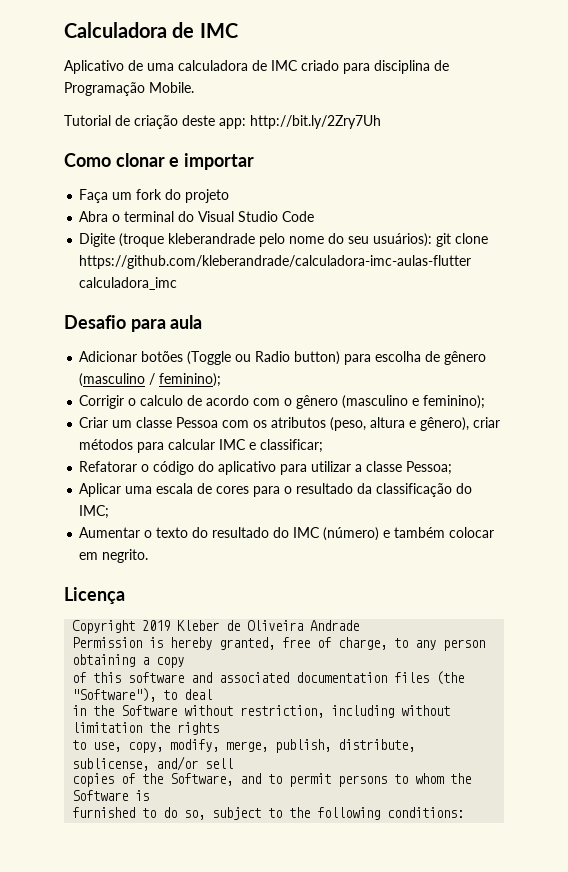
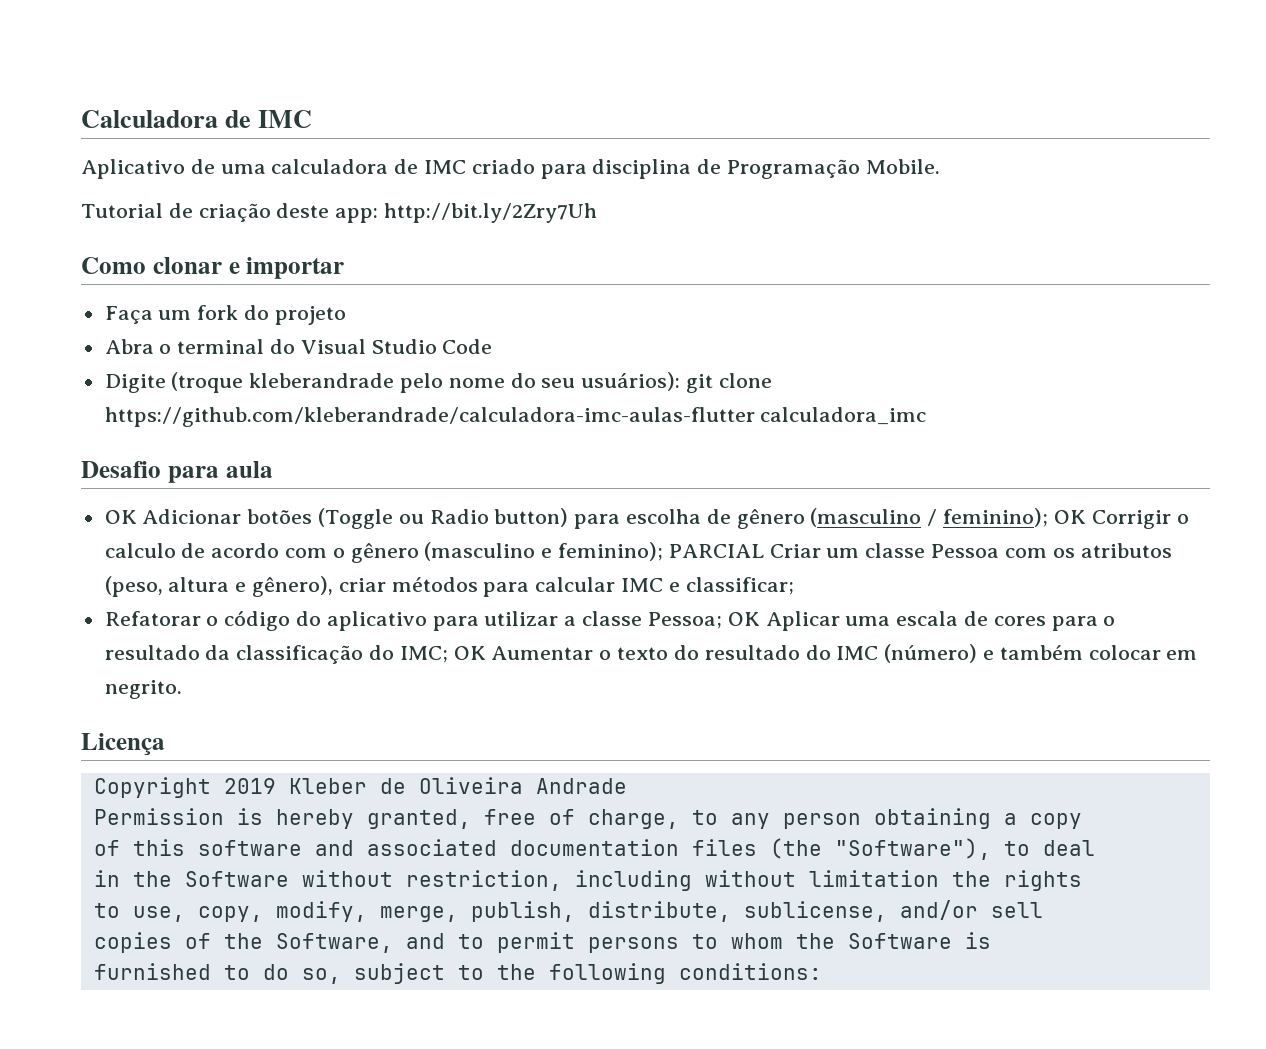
(203, 322) none -> [104,510,137,524] OK
(222, 380) // -> [1053,510,1086,524] OK
(486, 402) // -> [668,544,764,558] PARCIAL
(453, 468) // -> [727,612,760,626] OK
(110, 512) // -> [453,646,486,660] OK

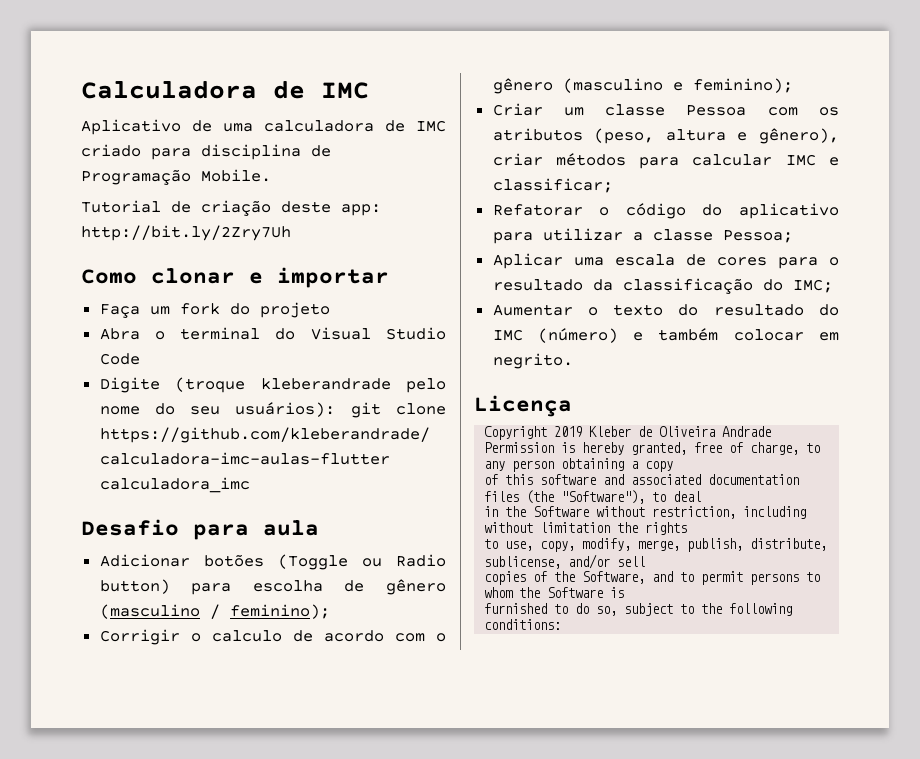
[104,510,137,524] OK -> (319, 528) none
[1053,510,1086,524] OK -> (330, 611) //
[668,544,764,558] PARCIAL -> (793, 85) //
[727,612,760,626] OK -> (793, 236) //
[453,646,486,660] OK -> (833, 286) //

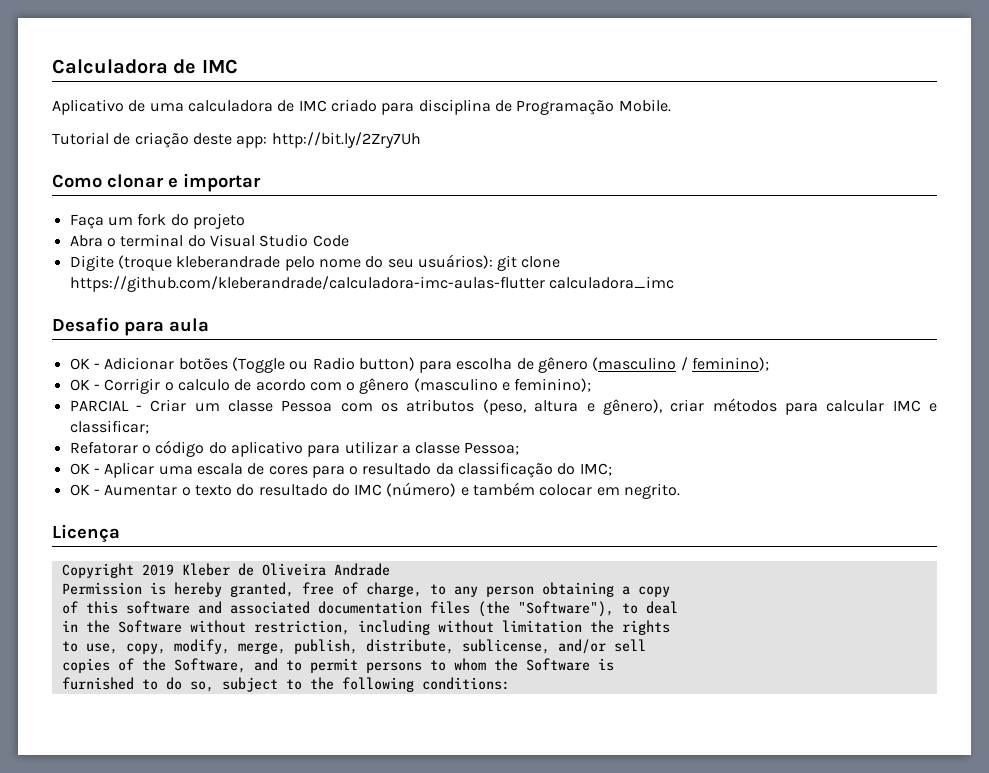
(319, 528) none -> [69,358,100,370] OK -
(330, 611) none -> [69,379,100,391] OK -
(793, 85) none -> [69,400,142,412] PARCIAL -
(793, 236) none -> [69,463,100,475] OK -
(833, 286) none -> [69,484,100,496] OK -

